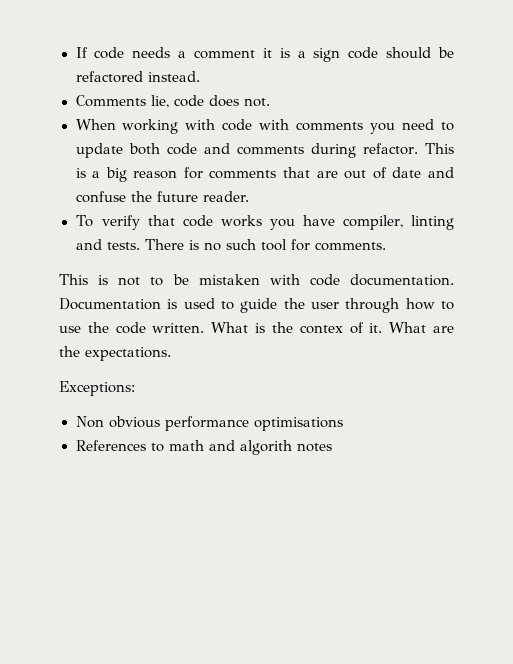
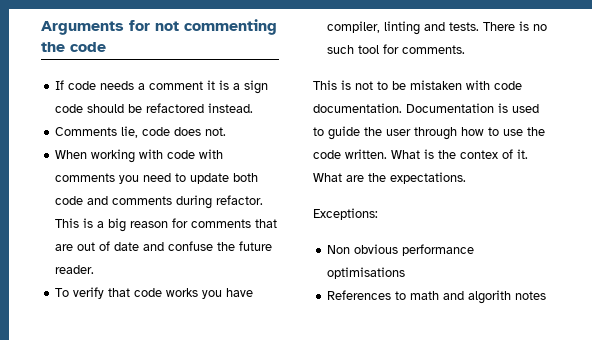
(75, 52) none -> [41,19,277,35] [41,42,106,52] Arguments for not commenting the code //

